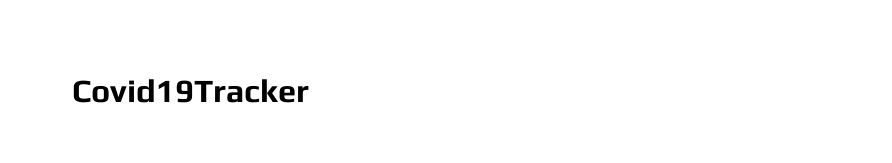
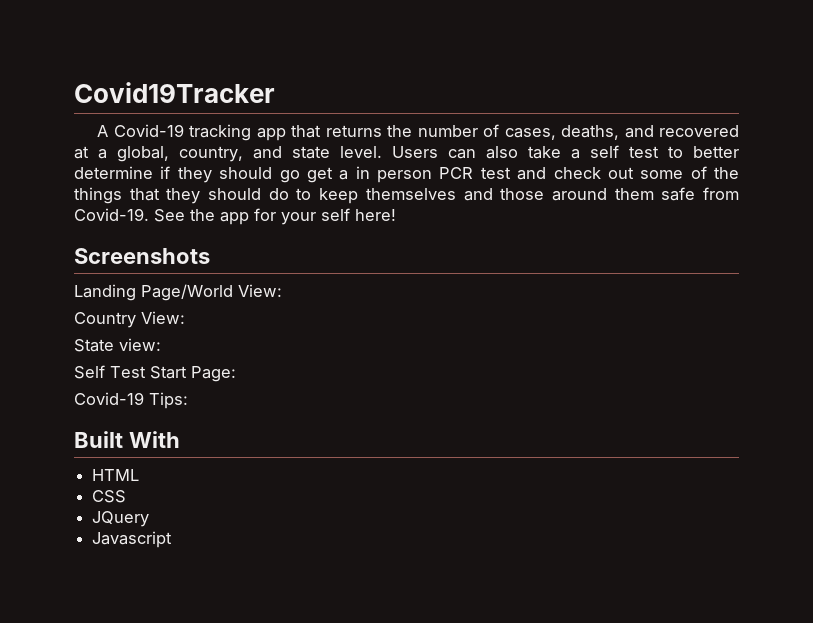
(309, 91) none -> [97,124,739,141] [74,145,739,162] [74,166,739,183] [74,187,739,204] [74,208,396,225] [74,248,210,264] [74,284,282,301] [74,311,185,328] [74,338,161,352] [74,365,236,382] [74,392,188,409] [74,431,180,448] [92,469,140,481] [92,490,127,503] [92,511,150,527] [92,531,173,548] // A Covid-19 tracking app that returns the number of cases, deaths, and recovered at a global, country, and state level. Users can also take a self test to better determine if they should go get a in person PCR test and check out some of the things that they should do to keep themselves and those around them safe from Covid-19. See the app for your self here! // Screenshots // Landing Page/World View: // Country View: // State view: // Self Test Start Page: // Covid-19 Tips: // Built With // HTML // CSS // JQuery // Javascript

